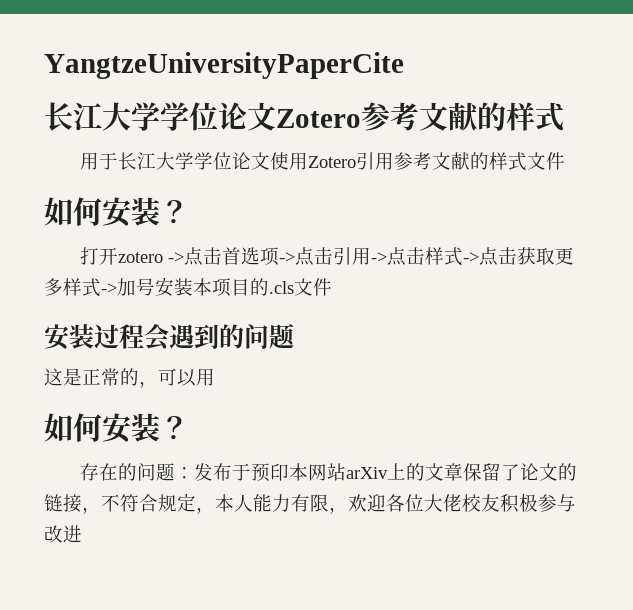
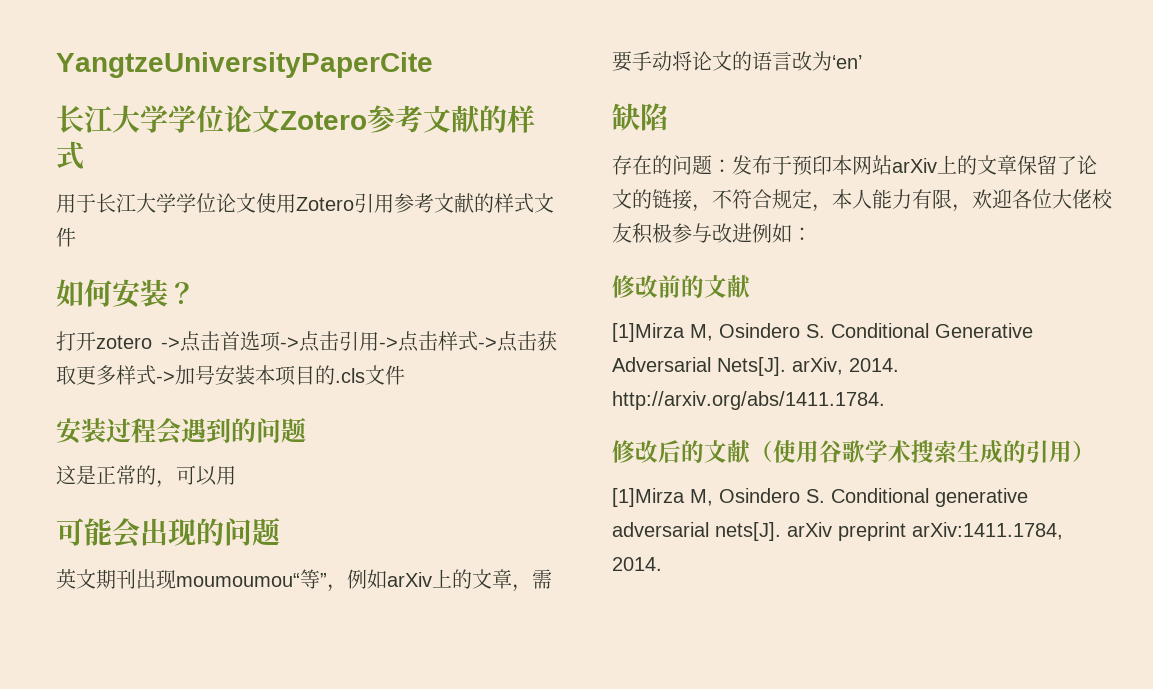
[44,413,189,443] 如何安装？ -> [56,517,280,548] [56,569,552,592] [612,51,862,72] [612,103,668,131] 可能会出现的问题 // 英文期刊出现moumoumou“等”，例如arXiv上的文章，需要手动将论文的语言改为‘en’ // 缺陷
(82, 534) none -> [752,223,812,243] [612,275,751,298] [612,323,1033,342] [612,357,899,376] [612,391,885,410] [612,440,1095,464] [612,488,1028,507] [612,522,1063,541] [612,557,662,571] 例如： // 修改前的文献 // [1]Mirza M, Osindero S. Conditional Generative Adversarial Nets[J]. arXiv, 2014. http://arxiv.org/abs/1411.1784. // 修改后的文献（使用谷歌学术搜索生成的引用） // [1]Mirza M, Osindero S. Conditional generative adversarial nets[J]. arXiv preprint arXiv:1411.1784, 2014.

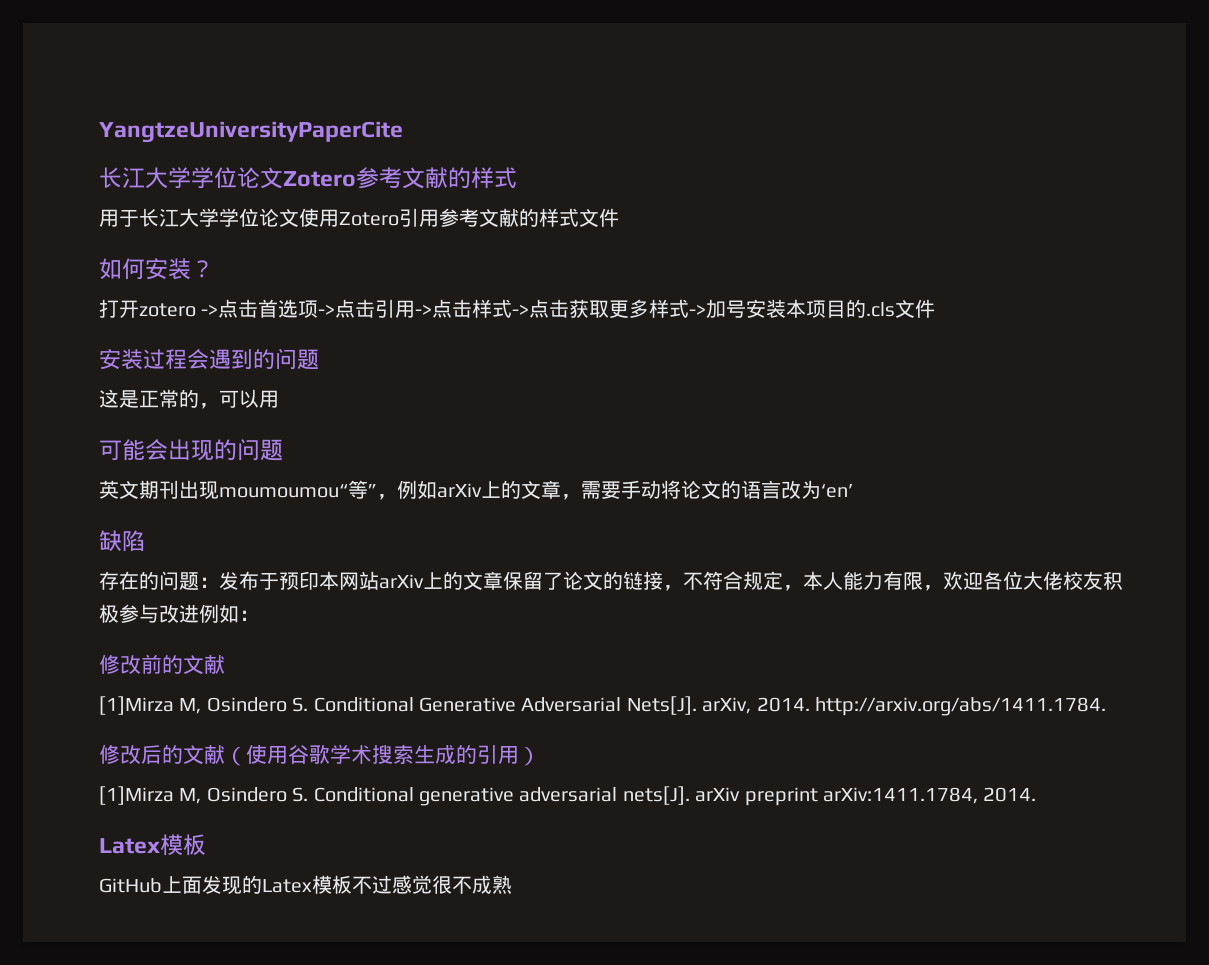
(662, 564) none -> [99,834,206,856] [99,875,512,895] // Latex模板 // GitHub上面发现的Latex模板不过感觉很不成熟

